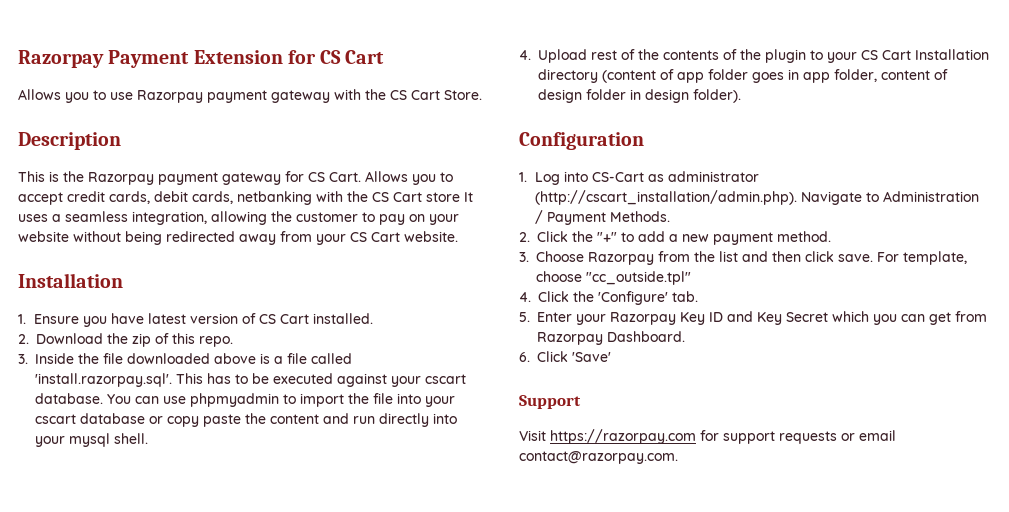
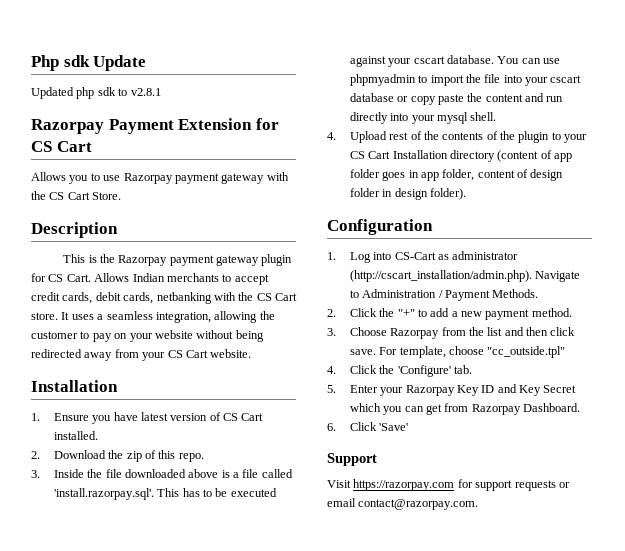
(18, 59) none -> [31,55,147,71] [31,87,161,99] Php sdk Update // Updated php sdk to v2.8.1 //
(281, 178) none -> [261,254,293,266] plugin
[412,174,436,185] you -> [132,273,219,282] Indian merchants
[426,192,460,202] store -> [31,312,58,320] store.

